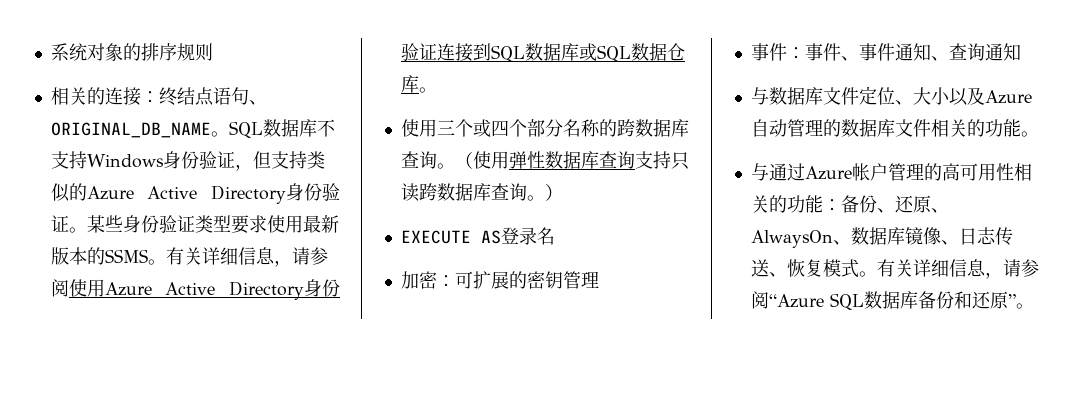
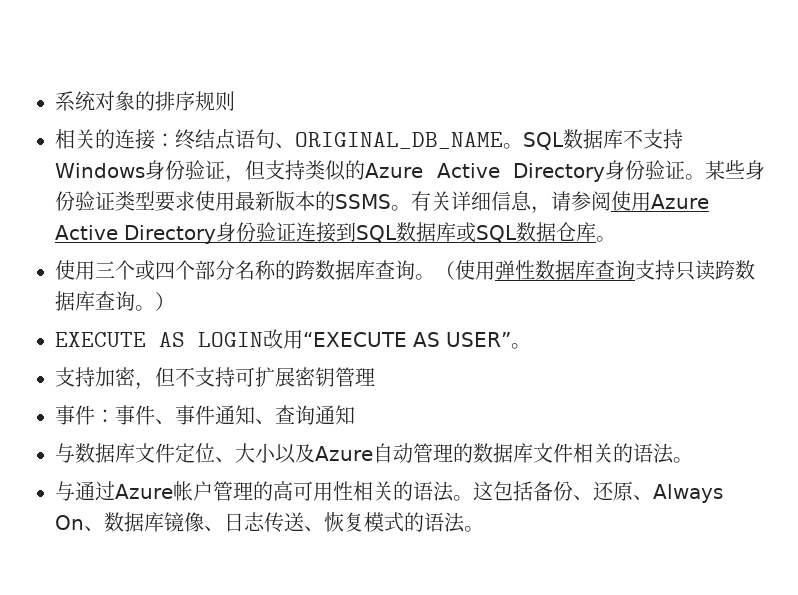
[500,227,555,245] [400,271,527,289] 登录名 // 加密：可扩展的 -> [198,329,531,349] [55,367,295,390] LOGIN改用“EXECUTE AS USER”。 // 支持加密，但不支持可扩展
[984,119,1021,137] 功能 -> [633,443,674,464] 语法
[786,195,841,213] 功能： -> [413,481,533,502] 语法。这包括
[750,230,833,248] AlwaysOn -> [653,484,723,503] [55,515,84,530] Always On
[858,259,1039,279] [750,291,1016,311] 。有关详细信息，请参阅“Azure SQL数据库备份和还原” -> [404,512,465,533] 的语法

